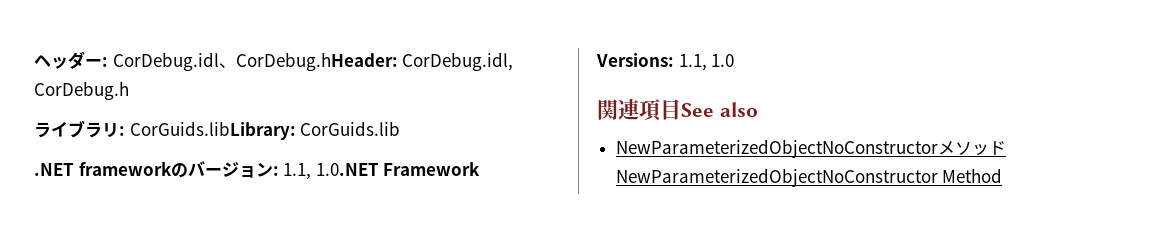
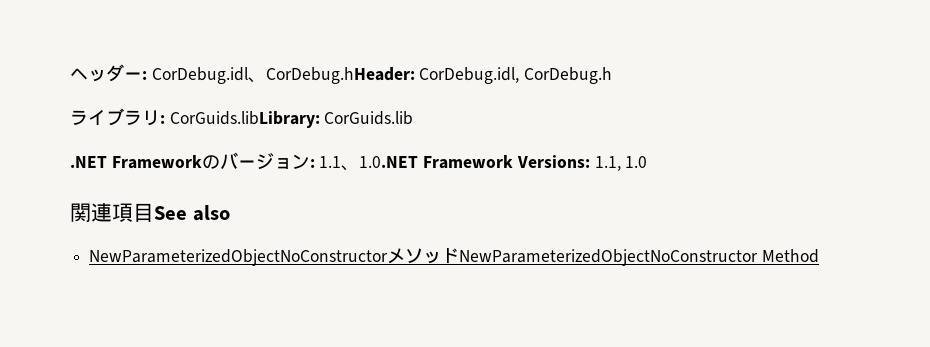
[78,161,172,176] framework -> [111,155,202,169] Framework
[283,163,312,180] 1.1, -> [319,156,360,171] 1.1、

